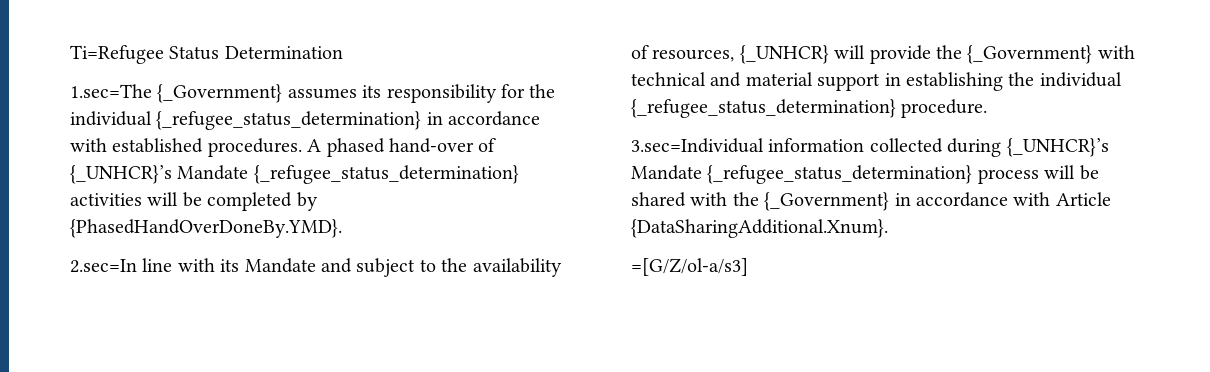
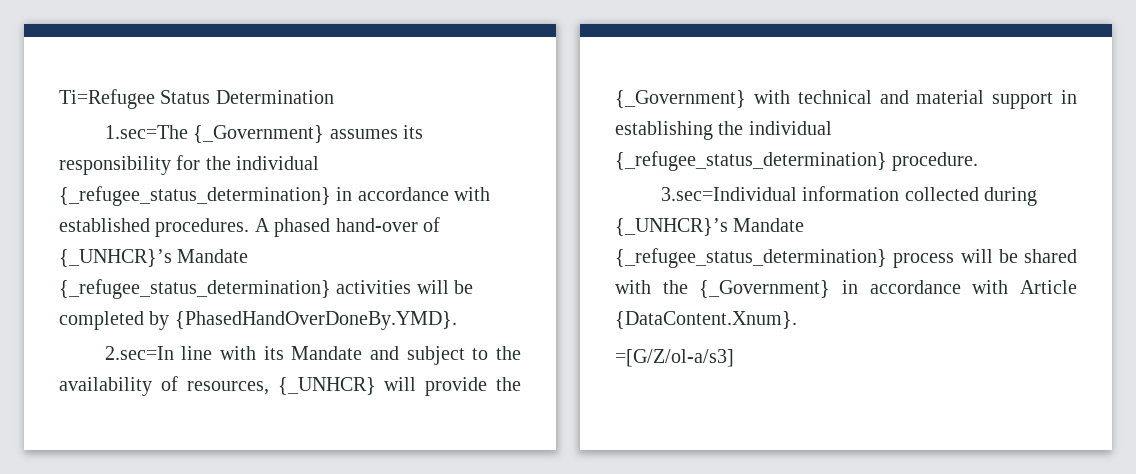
[631,219,888,238] {DataSharingAdditional.Xnum}. -> [615,311,797,329] {DataContent.Xnum}.

